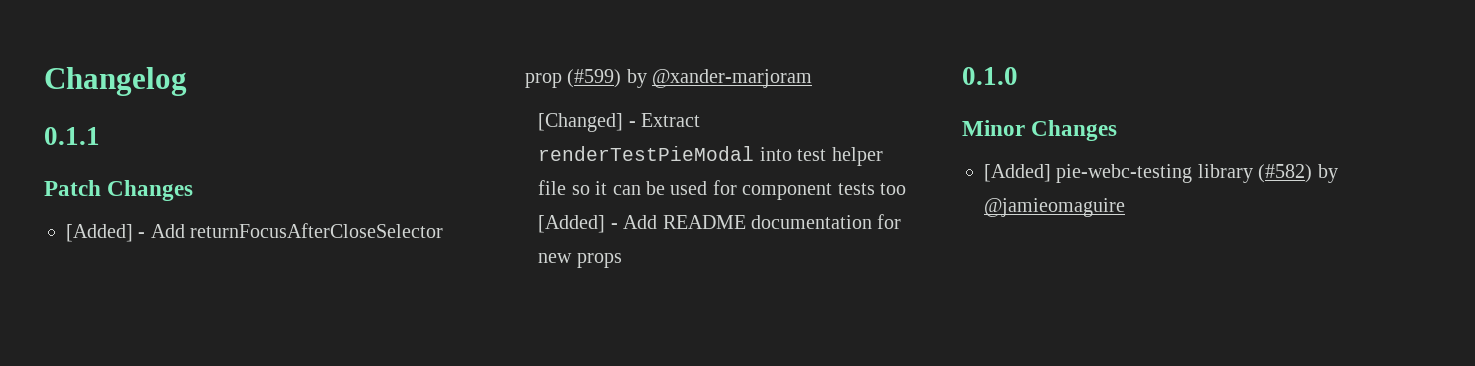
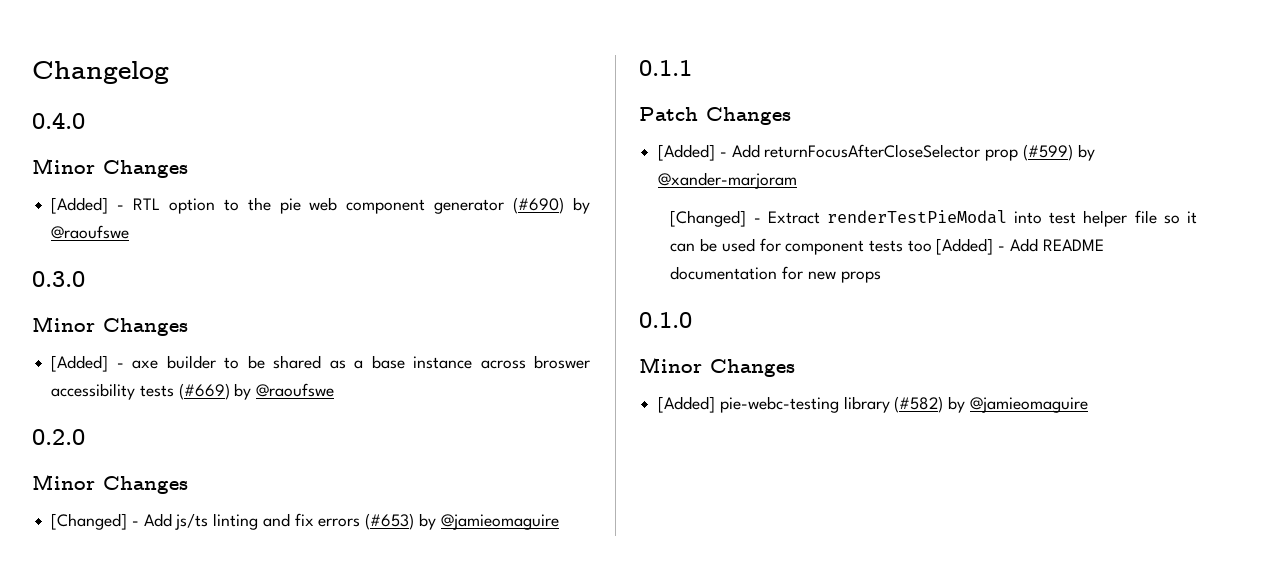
(187, 81) none -> [32,112,85,129] [32,158,188,178] [51,197,590,214] [51,225,130,239] [32,271,85,287] [32,316,188,336] [51,355,590,372] [51,383,335,400] [32,429,85,445] [32,474,188,494] [51,513,559,530] // 0.4.0 // Minor Changes // [Added] - RTL option to the pie web component generator (#690) by @raoufswe // 0.3.0 // Minor Changes // [Added] - axe builder to be shared as a base instance across broswer accessibility tests (#669) by @raoufswe // 0.2.0 // Minor Changes // [Changed] - Add js/ts linting and fix errors (#653) by @jamieomaguire

